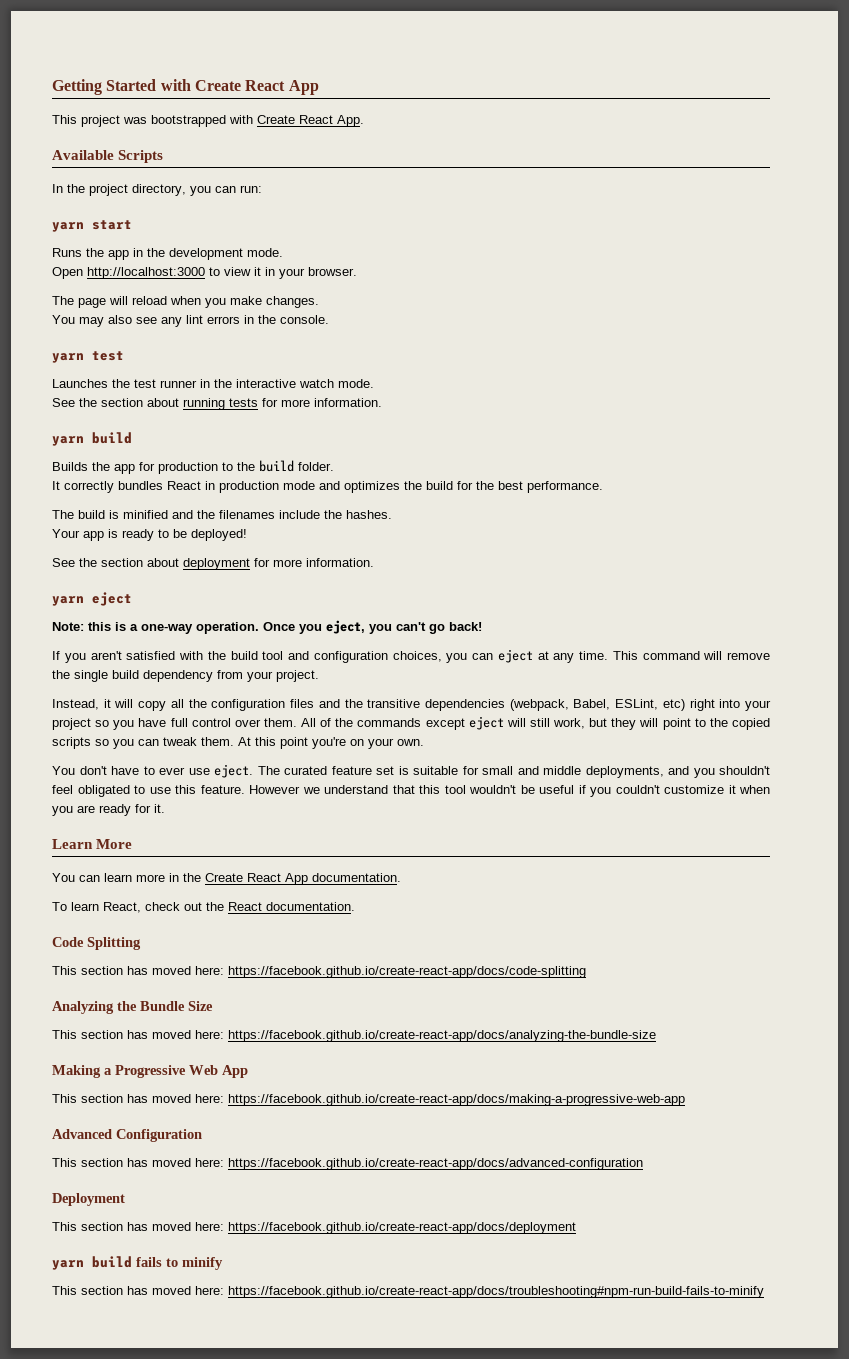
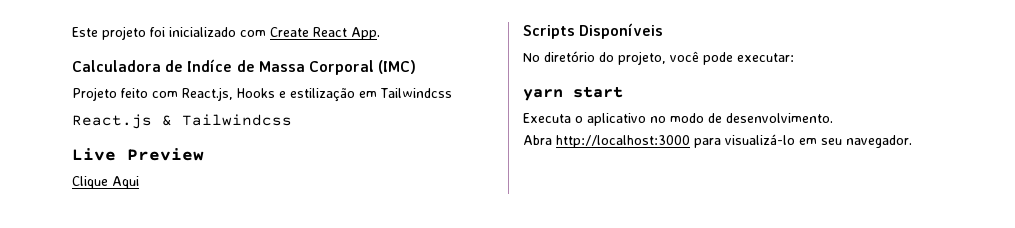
[52,79,319,95] [52,115,364,127] [52,150,164,163] [52,184,262,196] [52,220,132,232] [52,248,283,260] [52,267,357,279] [52,296,319,308] [52,315,329,327] [52,351,124,363] [52,379,374,388] [52,398,382,410] [52,432,132,446] [52,460,334,474] [52,481,603,493] [52,510,392,519] [52,529,247,541] [52,558,374,570] [52,592,132,606] [52,620,482,634] [52,649,770,663] [52,670,319,682] [52,699,771,711] [52,716,771,730] [52,737,424,749] [52,764,770,778] [52,785,770,797] [52,804,165,816] [52,839,133,849] [52,873,401,885] [52,902,355,913] [52,937,141,950] [52,966,586,978] [52,1001,213,1014] [52,1030,656,1042] [52,1065,248,1078] [52,1094,685,1106] [52,1129,202,1142] [52,1158,643,1170] [52,1193,125,1206] [52,1222,576,1234] [52,1256,223,1270] [52,1286,764,1298] Getting Started with Create React App // This project was bootstrapped with Create React App. // Available Scripts // In the project directory, you can run: // yarn start // Runs the app in the development mode. // Open http://localhost:3000 to view it in your browser. // The page will reload when you make changes. // You may also see any lint errors in the console. // yarn test // Launches the test runner in the interactive watch mode. // See the section about running tests for more information. // yarn build // Builds the app for production to the build folder. // It correctly bundles React in production mode and optimizes the build for the best performance. // The build is minified and the filenames include the hashes. // Your app is ready to be deployed! // See the section about deployment for more information. // yarn eject // Note: this is a one-way operation. Once you eject, you can't go back! // If you aren't satisfied with the build tool and configuration choices, you can eject at any time. This command will remove the single build dependency from your project. // Instead, it will copy all the configuration files and the transitive dependencies (webpack, Babel, ESLint, etc) right into your project so you have full control over them. All of the commands except eject will still work, but they will point to the copied scripts so you can tweak them. At this point you're on your own. // You don't have to ever use eject. The curated feature set is suitable for small and middle deployments, and you shouldn't feel obligated to use this feature. However we understand that this tool wouldn't be useful if you couldn't customize it when you are ready for it. // Learn More // You can learn more in the Create React App documentation. // To learn React, check out the React documentation. // Code Splitting // This section has moved here: https://facebook.github.io/create-react-app/docs/code-splitting // Analyzing the Bundle Size // This section has moved here: https://facebook.github.io/create-react-app/docs/analyzing-the-bundle-size // Making a Progressive Web App // This section has moved here: https://facebook.github.io/create-react-app/docs/making-a-progressive-web-app // Advanced Configuration // This section has moved here: https://facebook.github.io/create-react-app/docs/advanced-configuration // Deployment // This section has moved here: https://facebook.github.io/create-react-app/docs/deployment // yarn build fails to minify // This section has moved here: https://facebook.github.io/create-react-app/docs/troubleshooting#npm-run-build-fails-to-minify -> [72,26,380,40] [72,59,417,75] [72,87,452,102] [72,114,292,129] [72,148,204,161] [72,176,139,189] [523,23,664,39] [523,51,794,65] [523,86,623,101] [523,113,833,126] [523,134,912,148] Este projeto foi inicializado com Create React App. // Calculadora de Indíce de Massa Corporal (IMC) // Projeto feito com React.js, Hooks e estilização em Tailwindcss // React.js & Tailwindcss // Live Preview // Clique Aqui // Scripts Disponíveis // No diretório do projeto, você pode executar: // yarn start // Executa o aplicativo no modo de desenvolvimento. // Abra http://localhost:3000 para visualizá-lo em seu navegador.

